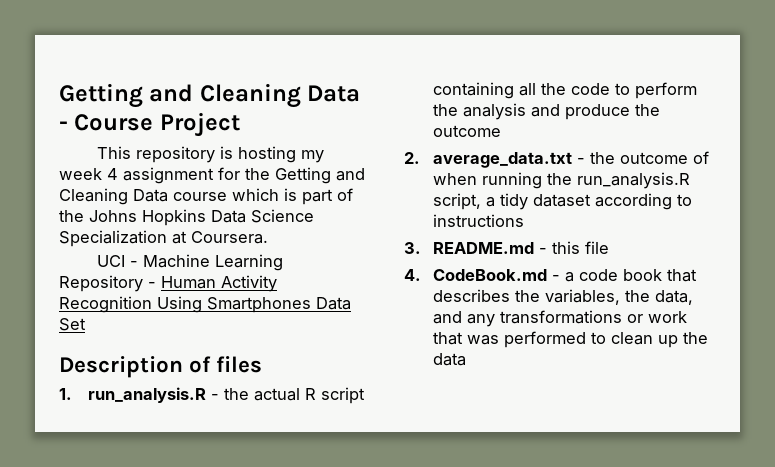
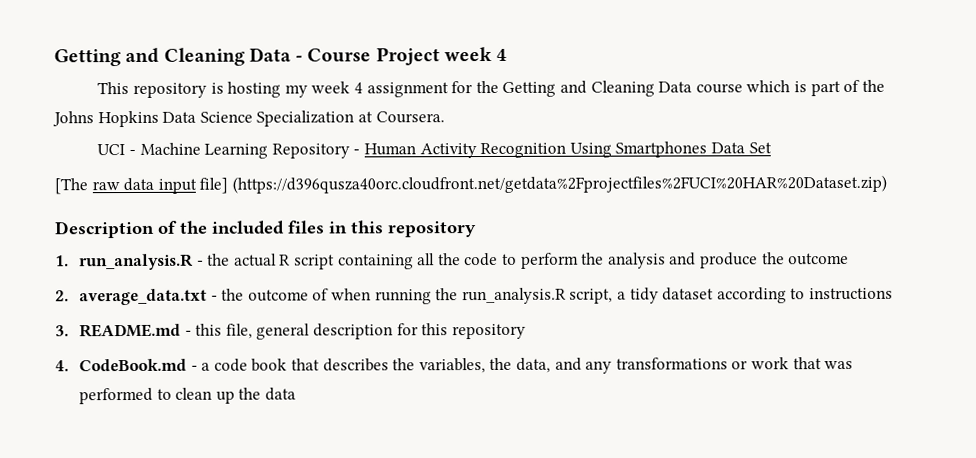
(240, 124) none -> [443,46,508,62] week 4
(86, 324) none -> [54,174,887,195] // [The raw data input file] (https://d396qusza40orc.cloudfront.net/getdata%2Fprojectfiles%2FUCI%20HAR%20Dataset.zip)
(212, 364) none -> [179,220,285,235] the included
(263, 364) none -> [328,220,477,238] in this repository
[584,241,609,254] file -> [225,323,526,340] file, general description for this repository

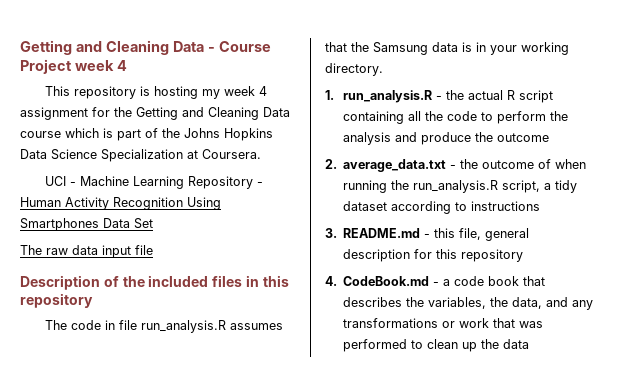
[54,178,88,195] [The -> [20,245,42,255] The
[199,174,887,194] file] (https://d396qusza40orc.cloudfront.net/getdata%2Fprojectfiles%2FUCI%20HAR%20Dataset.zip) -> [135,245,153,255] file
(477, 229) none -> [45,320,284,333] [325,42,569,55] [325,63,383,76] // The code in file run_analysis.R assumes that the Samsung data is in your working directory.

